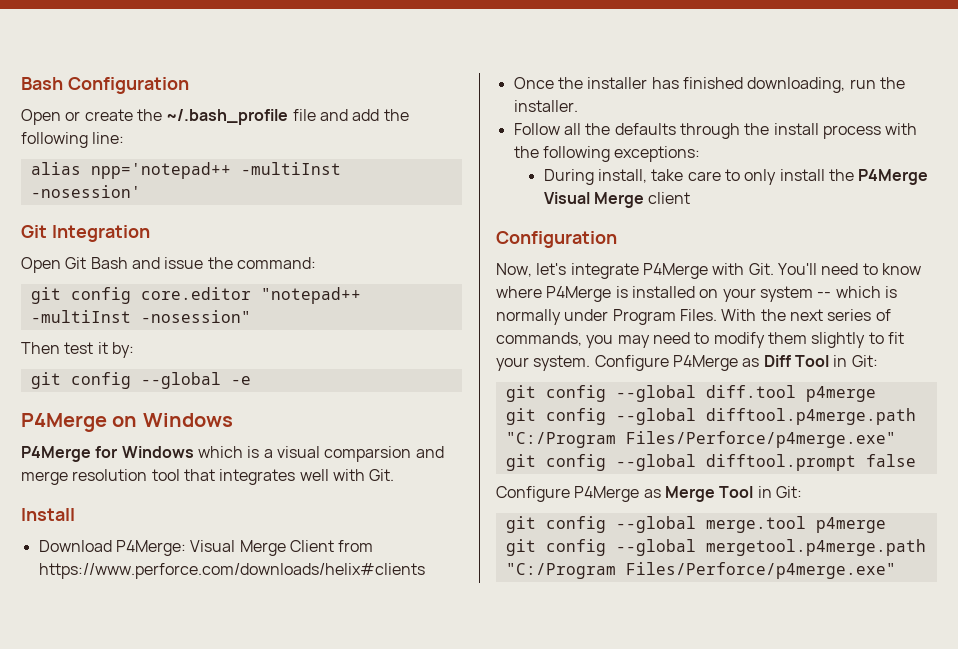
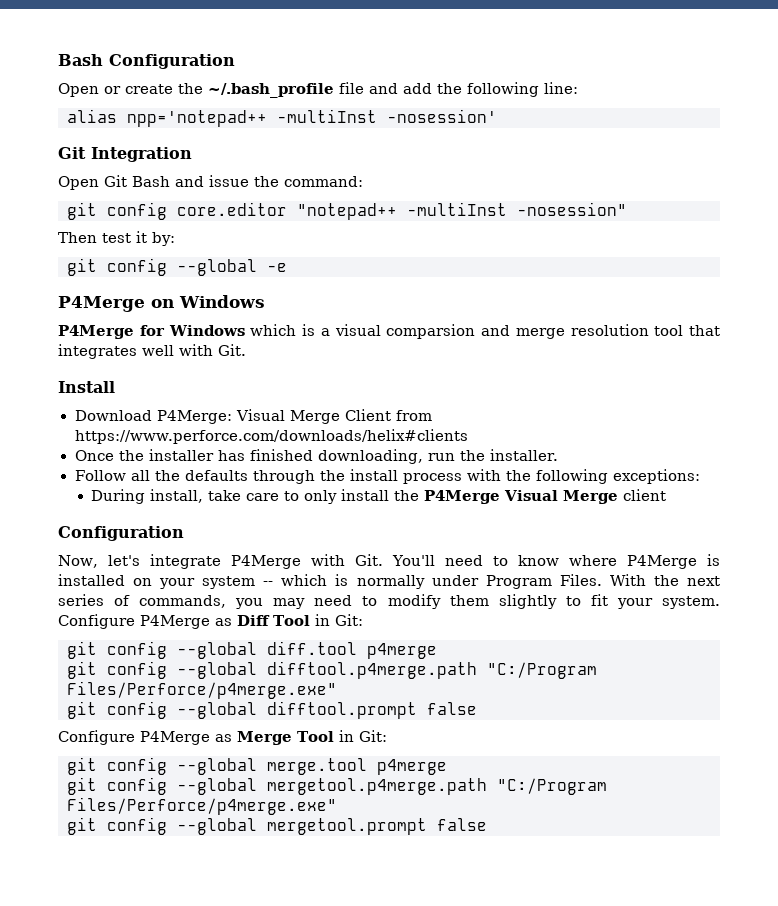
(896, 570) none -> [67,817,487,835] // git config --global mergetool.prompt false

